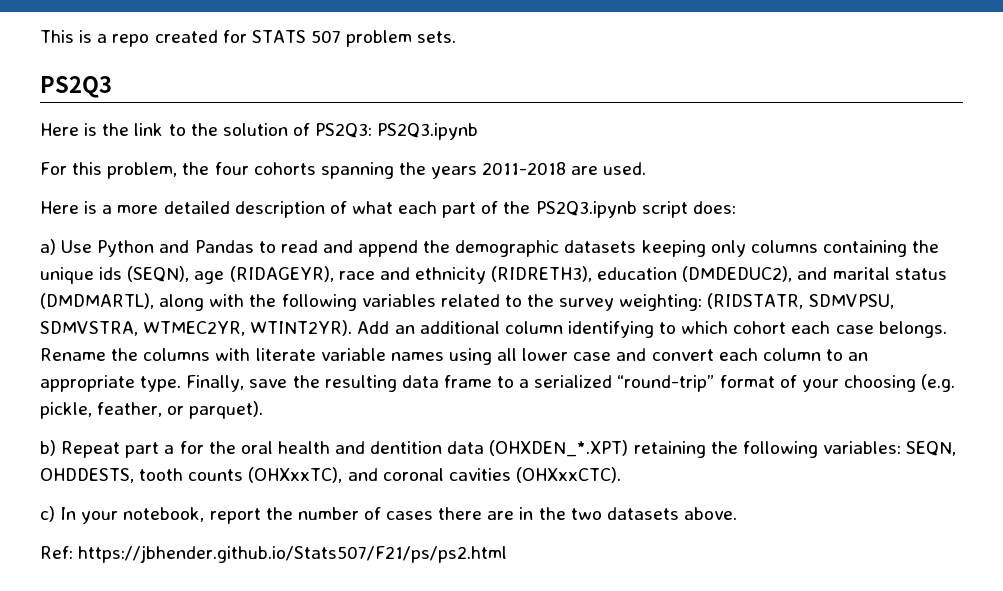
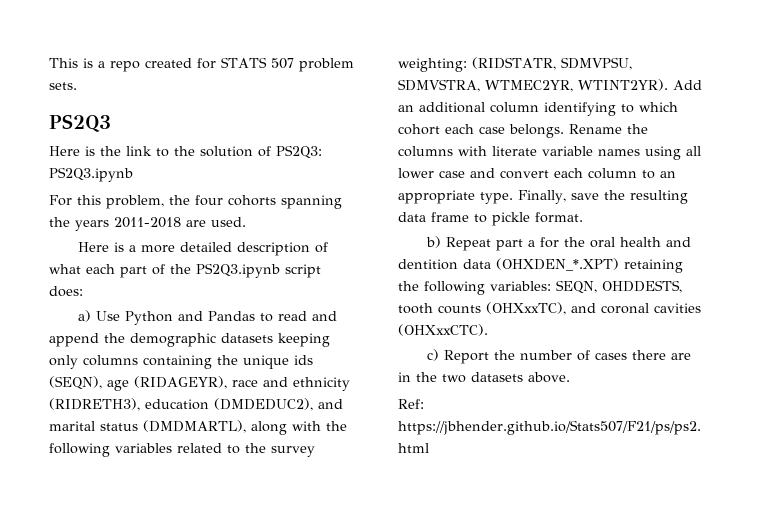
[519,374,956,392] [40,401,264,419] a serialized “round-trip” format of your choosing (e.g. pickle, feather, or parquet). -> [492,212,583,226] pickle format.
[60,507,261,524] In your notebook, report -> [444,350,490,364] Report

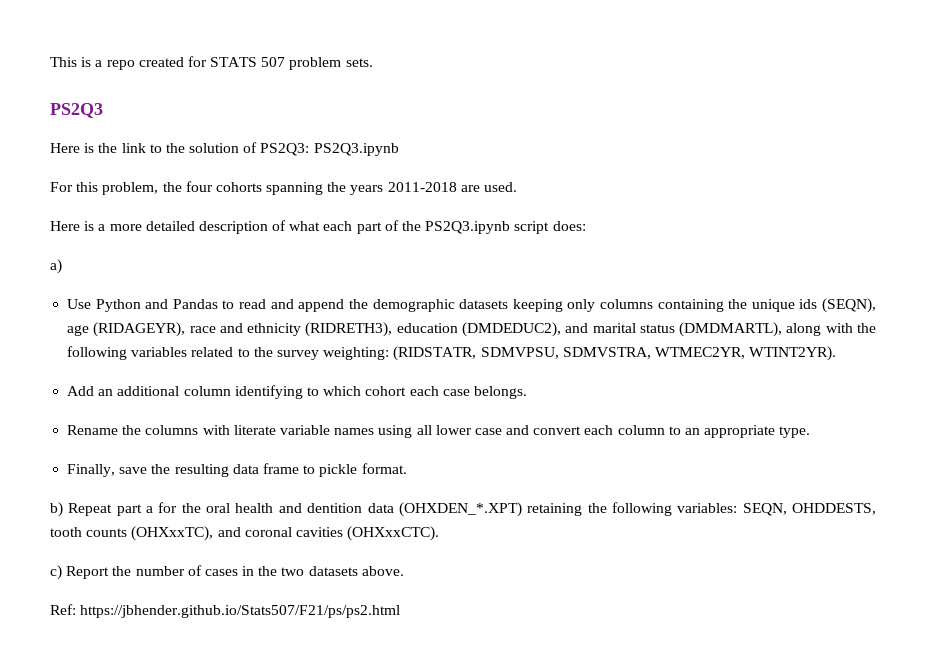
(92, 316) none -> (62, 266) //
(668, 85) none -> (837, 353) //
(564, 131) none -> (527, 392) //
(513, 198) none -> (811, 432) //
[632,350,692,360] there are -> (238, 572) none

